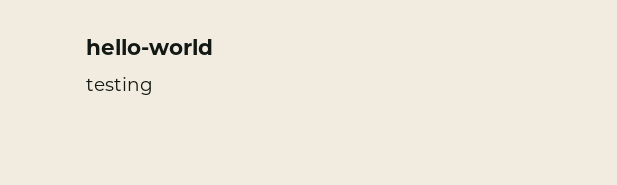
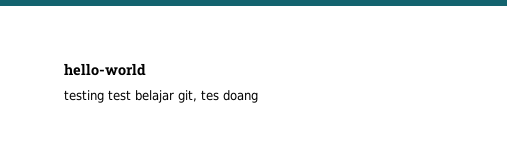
(153, 86) none -> [108,90,258,103] test belajar git, tes doang

